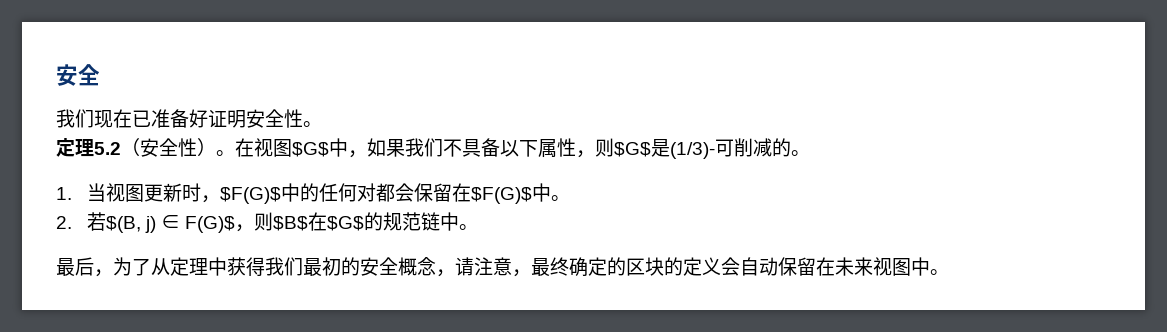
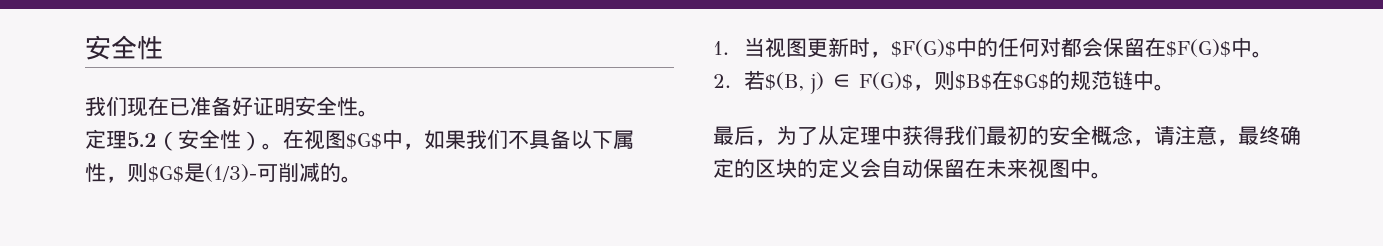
[56,64,100,86] 安全 -> [85,35,163,60] 安全性

